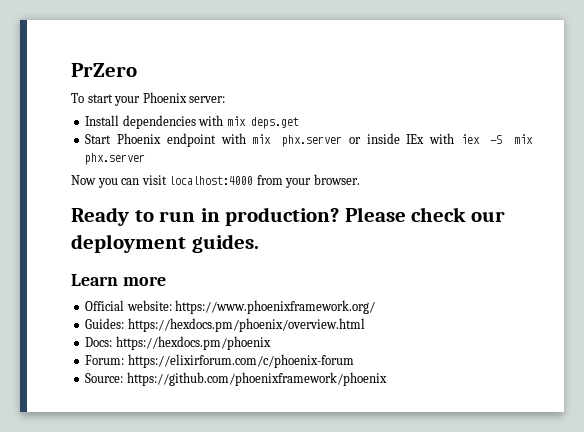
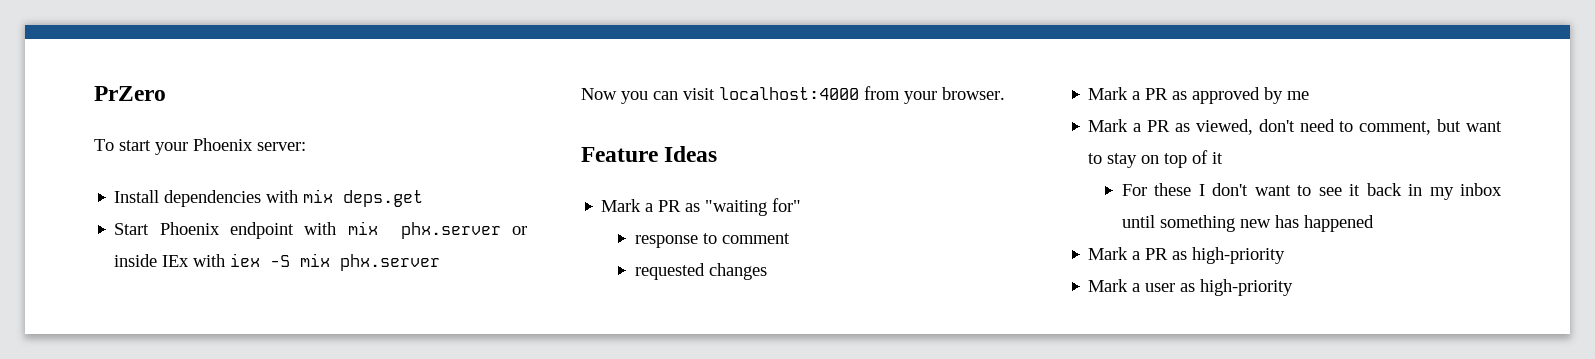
[71,207,505,226] [71,234,259,253] [71,274,166,286] [85,300,376,314] [85,318,365,332] [85,336,271,350] [85,354,354,368] [85,372,387,386] Ready to run in production? Please check our deployment guides. // Learn more // Official website: https://www.phoenixframework.org/ // Guides: https://hexdocs.pm/phoenix/overview.html // Docs: https://hexdocs.pm/phoenix // Forum: https://elixirforum.com/c/phoenix-forum // Source: https://github.com/phoenixframework/phoenix -> [581,146,718,162] [601,198,802,216] [635,233,791,248] [635,263,768,280] [1088,87,1310,104] [1088,119,1502,135] [1088,150,1224,168] [1122,183,1502,200] [1122,215,1375,232] [1088,247,1286,264] [1088,279,1294,296] Feature Ideas // Mark a PR as "waiting for" // response to comment // requested changes // Mark a PR as approved by me // Mark a PR as viewed, don't need to comment, but want to stay on top of it // For these I don't want to see it back in my inbox until something new has happened // Mark a PR as high-priority // Mark a user as high-priority

